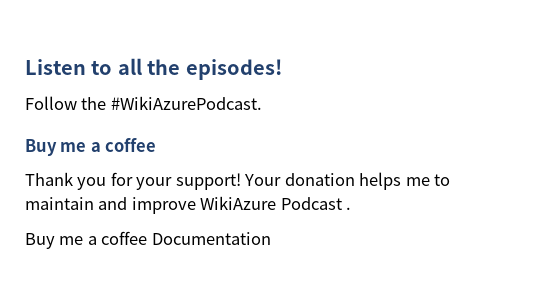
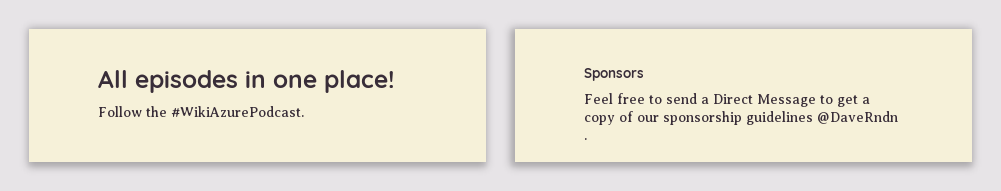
[25,58,282,80] [25,96,262,110] [25,138,157,156] [25,172,451,190] [25,196,352,214] [25,231,271,249] Listen to all the episodes! // Follow the #WikiAzurePodcast. // Buy me a coffee // Thank you for your support! Your donation helps me to maintain and improve WikiAzure Podcast . // Buy me a coffee Documentation -> [98,70,395,93] [98,106,304,117] [584,68,644,81] [584,93,870,107] [584,111,898,125] [584,138,587,140] All episodes in one place! // Follow the #WikiAzurePodcast. // Sponsors // Feel free to send a Direct Message to get a copy of our sponsorship guidelines @DaveRndn .

